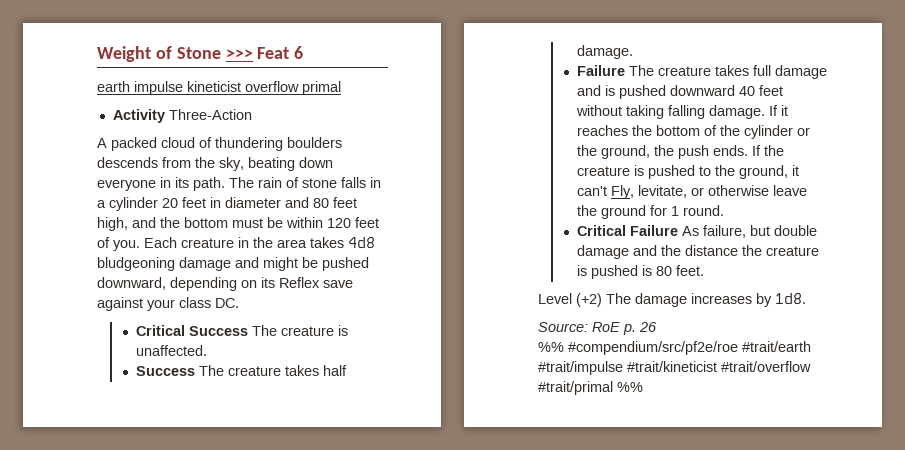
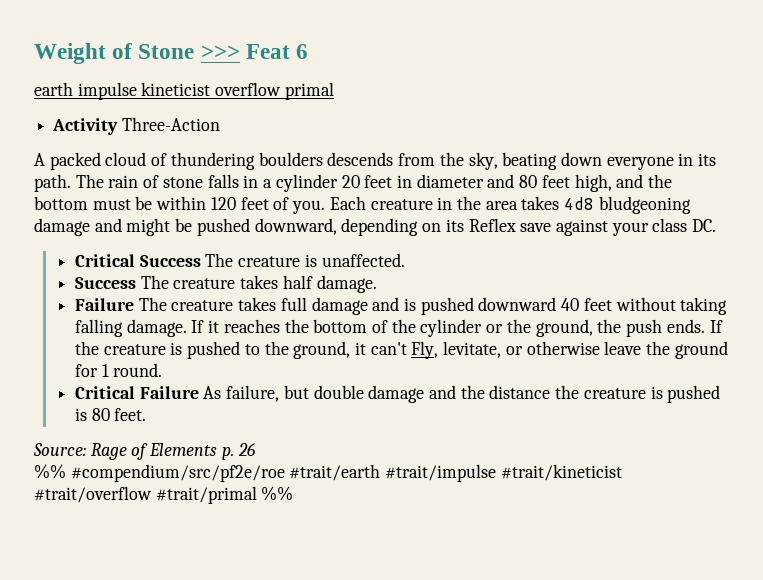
[538,293,806,307] [538,322,620,332] Level (+2) The damage increases by 1d8. // Source: RoE -> [33,443,218,460] Source: Rage of Elements

